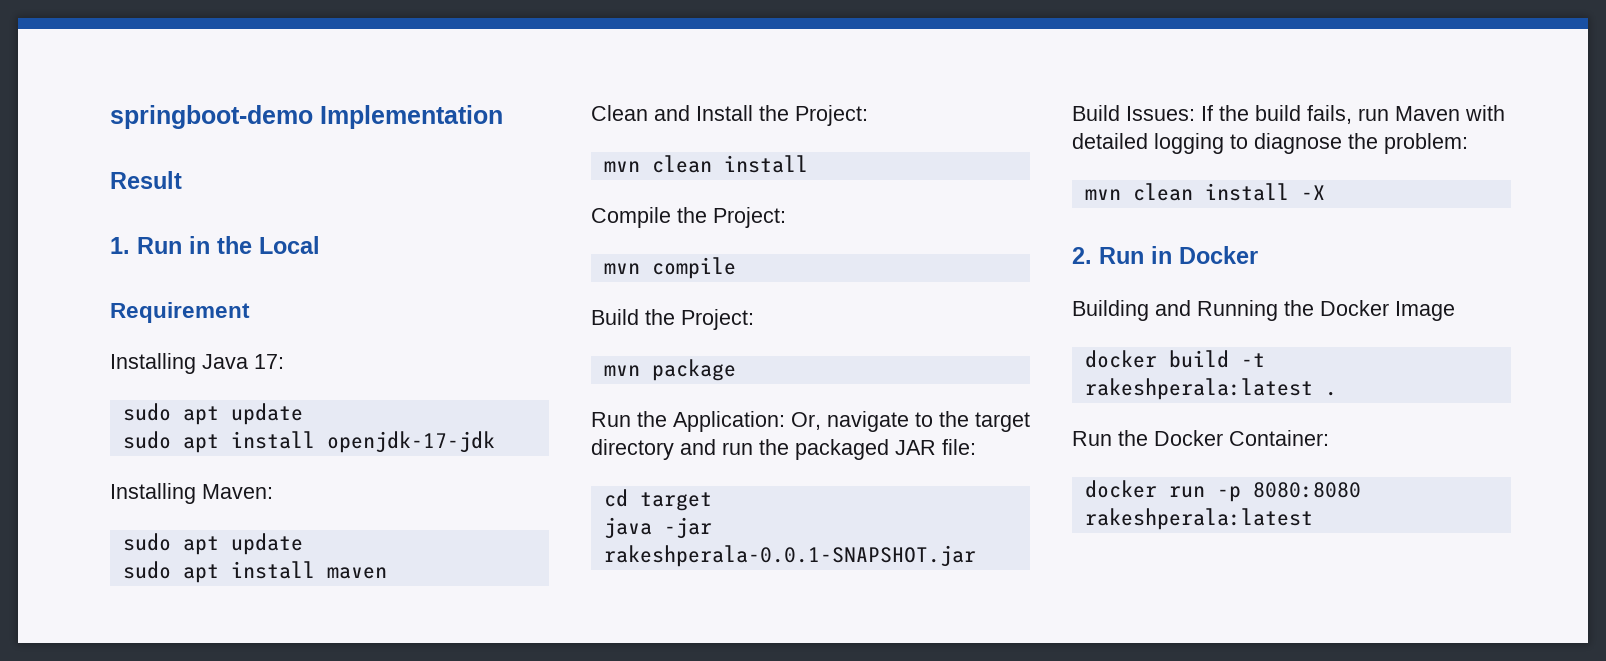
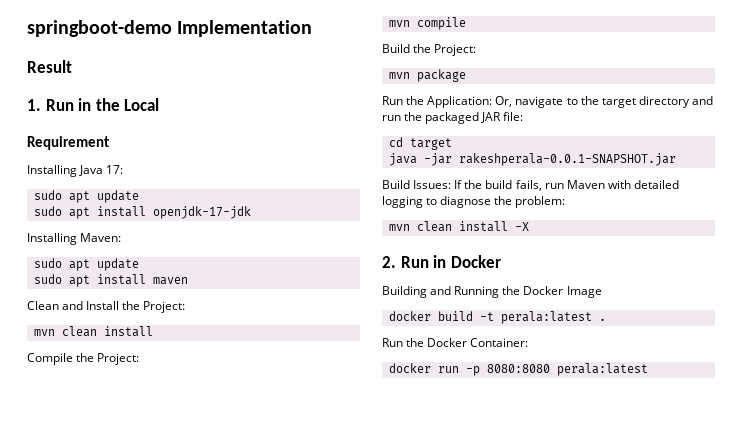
[1084,378,1313,400] rakeshperala:latest -> [500,311,592,324] perala:latest
[1084,508,1313,530] rakeshperala:latest -> [556,363,648,376] perala:latest

